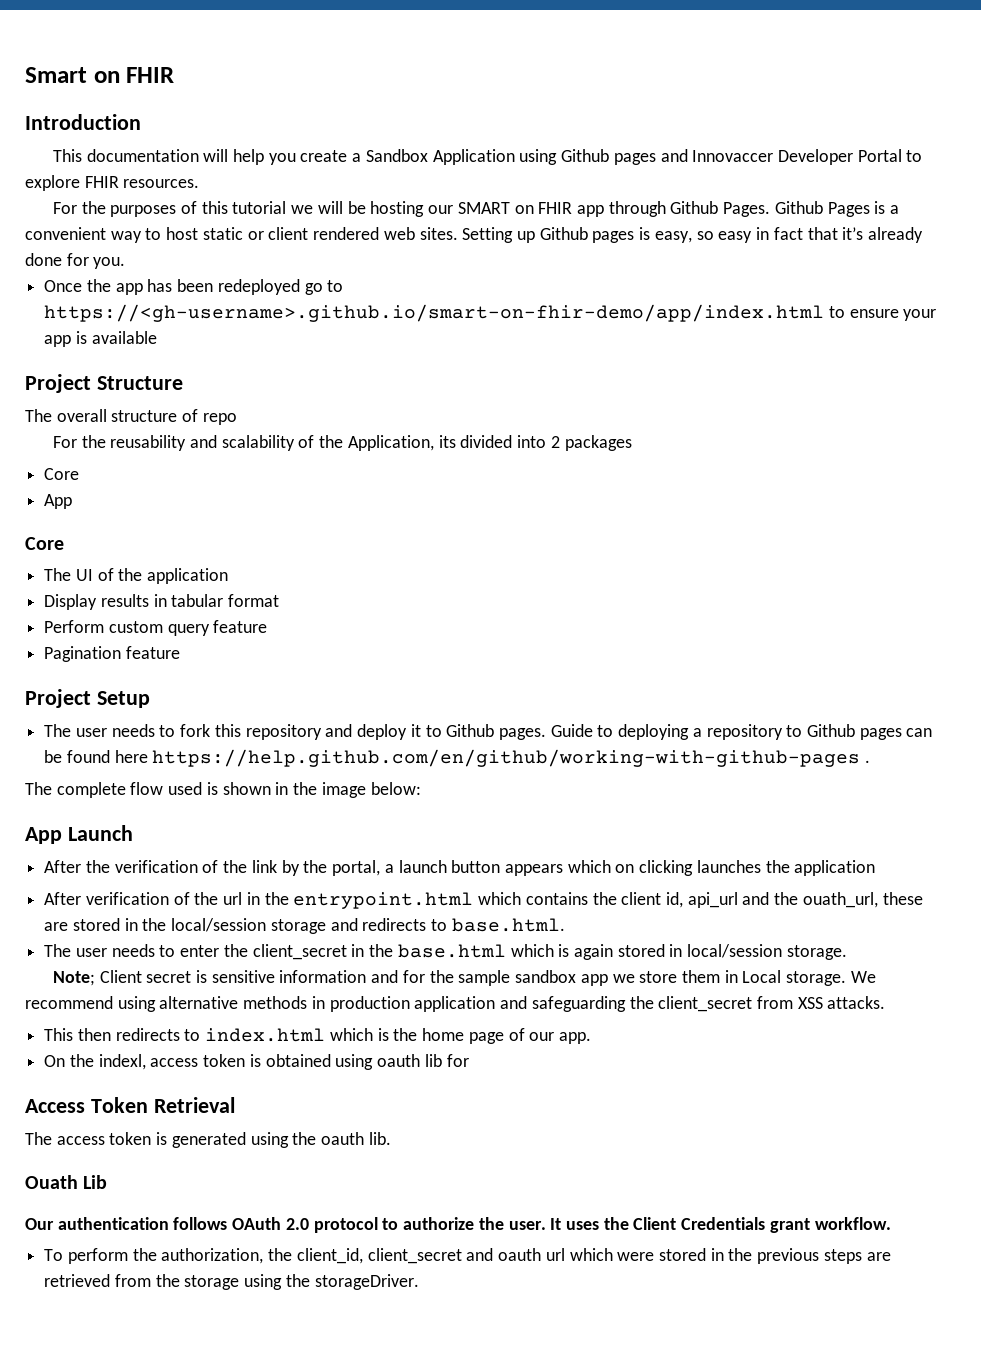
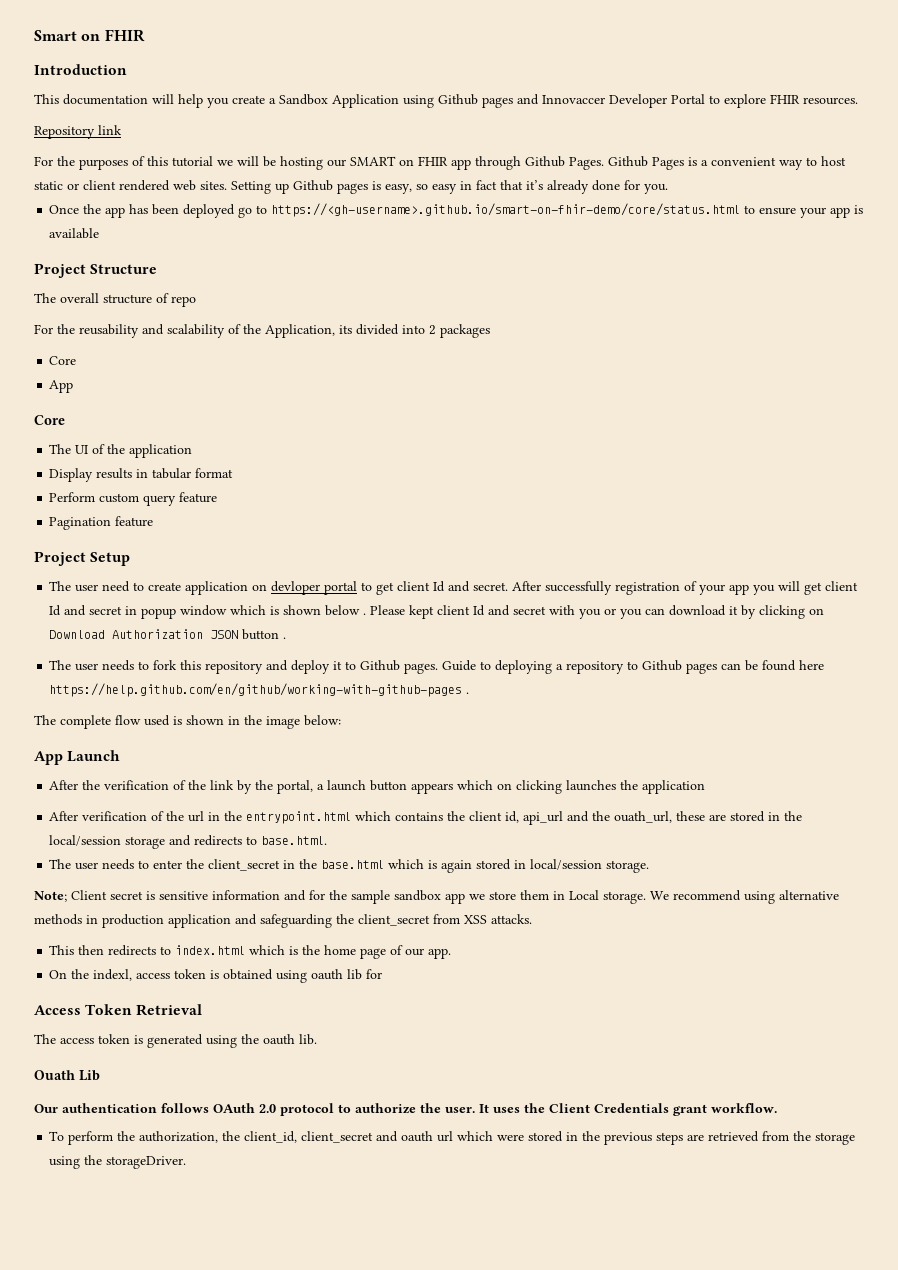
(200, 183) none -> [34,125,122,139] // Repository link
[217,279,300,295] redeployed -> [183,204,236,218] deployed
[44,304,825,322] https://<gh-username>.github.io/smart-on-fhir-demo/app/index.html -> [271,203,741,217] https://<gh-username>.github.io/smart-on-fhir-demo/core/status.html
(150, 699) none -> [49,581,859,595] [49,605,825,619] [49,629,287,640] // The user need to create application on devloper portal to get client Id and secret. After successfully registration of your app you will get client Id and secret in popup window which is shown below . Please kept client Id and secret with you or you can download it by clicking on Download Authorization JSON button .

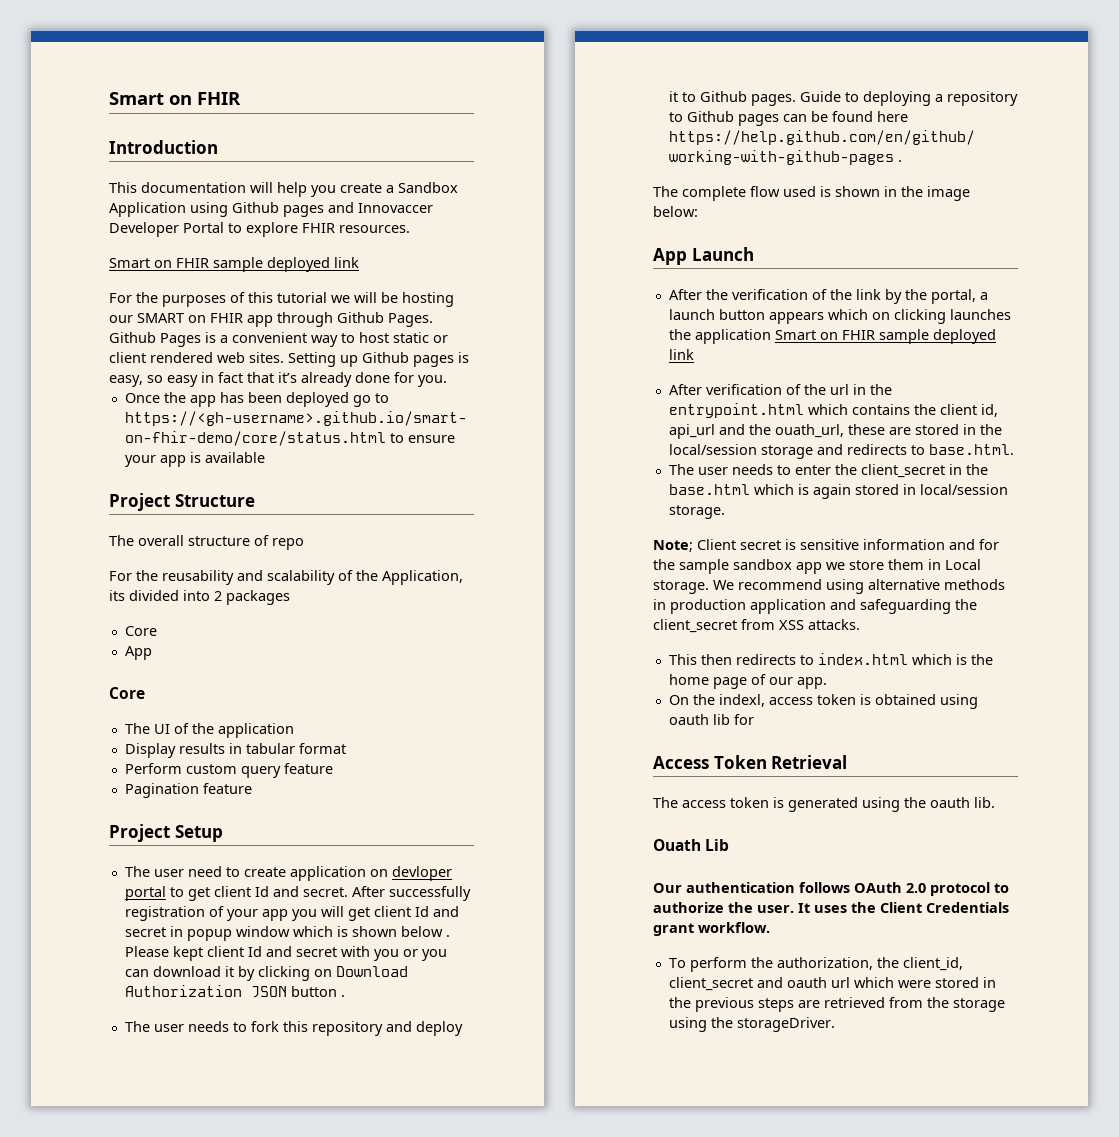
[34,126,95,139] Repository -> [109,257,330,272] Smart on FHIR sample deployed
(706, 787) none -> [774,329,996,344] [668,349,694,360] Smart on FHIR sample deployed link

